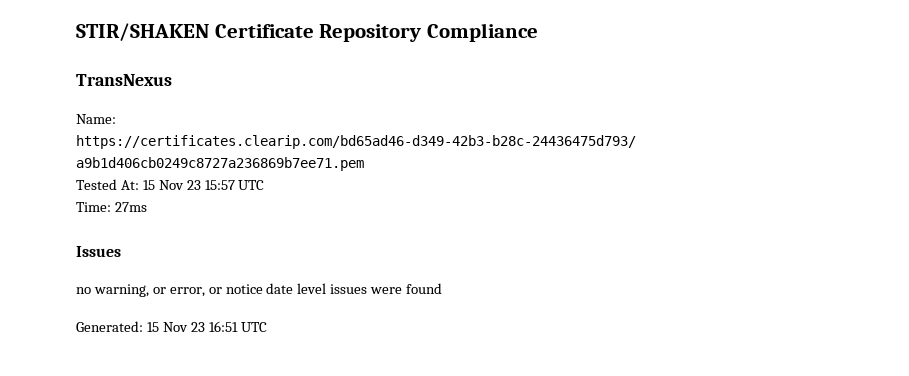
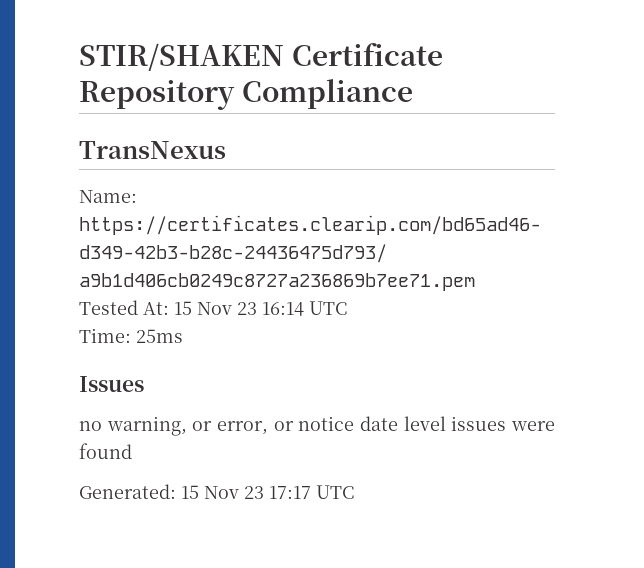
[204,180,235,190] 15:57 -> [262,302,304,316] 16:14
[114,202,147,212] 27ms -> [136,329,183,343] 25ms
[208,321,238,332] 16:51 -> [269,486,311,499] 17:17

